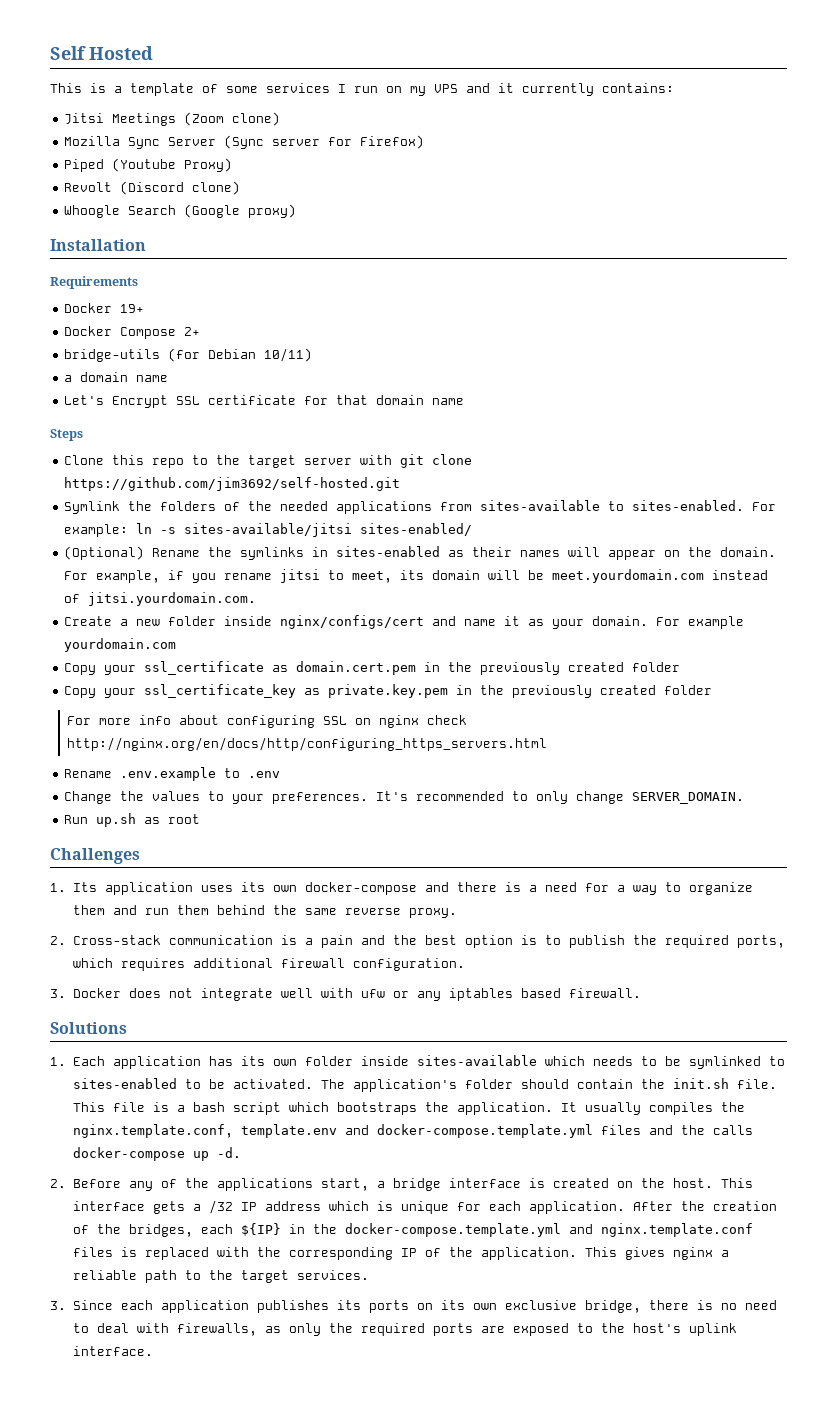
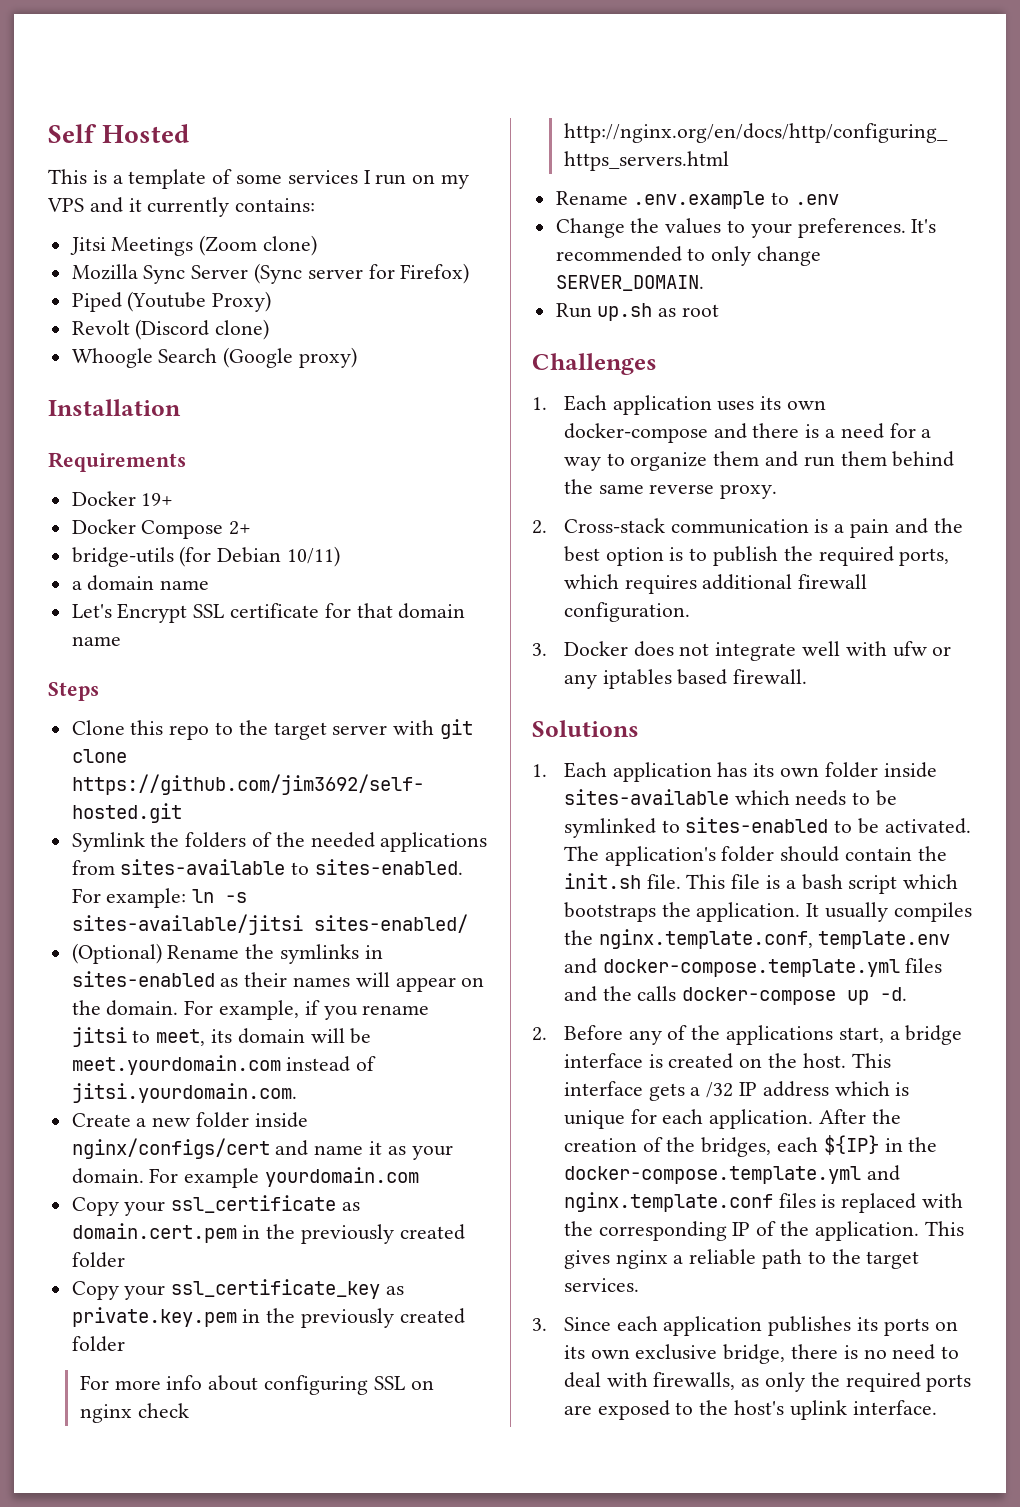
[72,882,97,892] Its -> [563,395,607,411] Each

